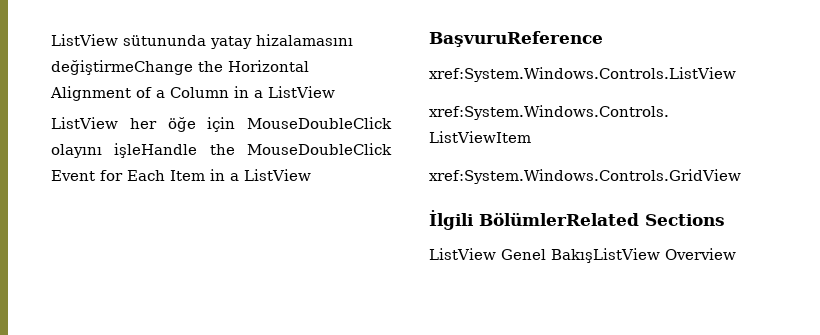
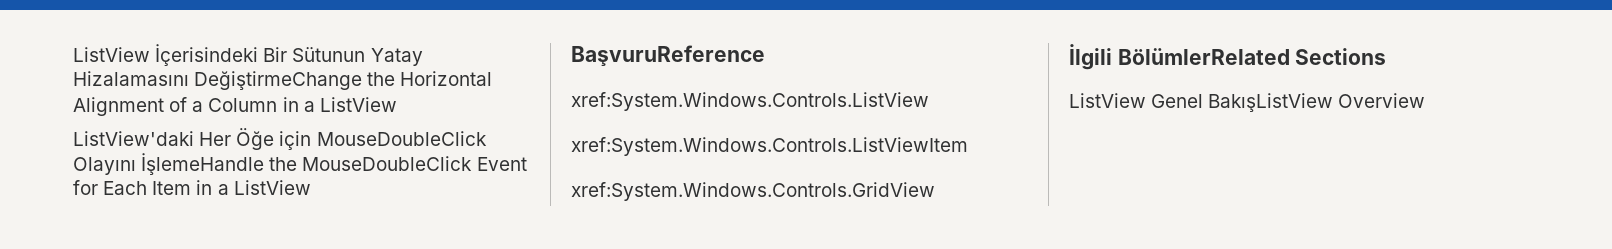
[51,34,353,49] [51,60,193,75] ListView sütununda yatay hizalamasını değiştirmeChange -> [73,44,423,66] [73,71,363,90] ListView İçerisindeki Bir Sütunun Yatay Hizalamasını DeğiştirmeChange
[51,117,392,132] [51,143,198,158] ListView her öğe için MouseDoubleClick olayını işleHandle -> [73,128,487,150] [73,153,265,175] ListView'daki Her Öğe için MouseDoubleClick Olayını İşlemeHandle

